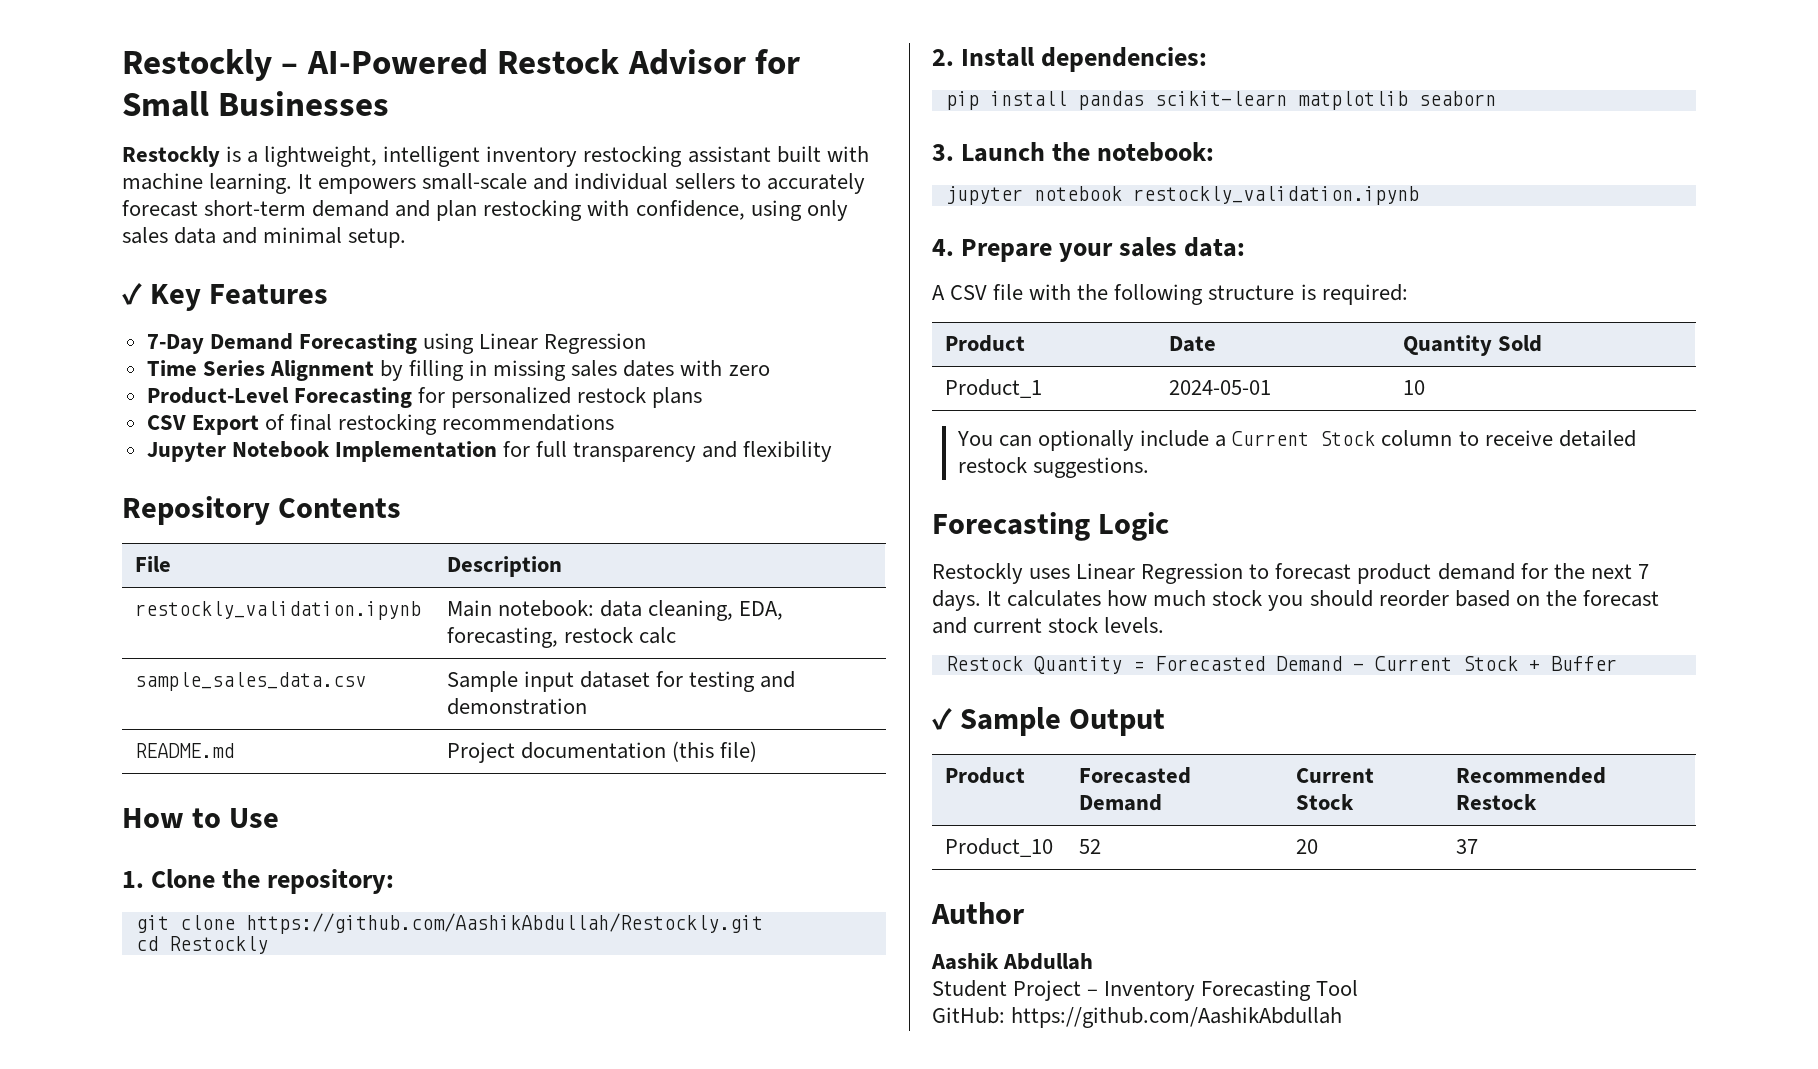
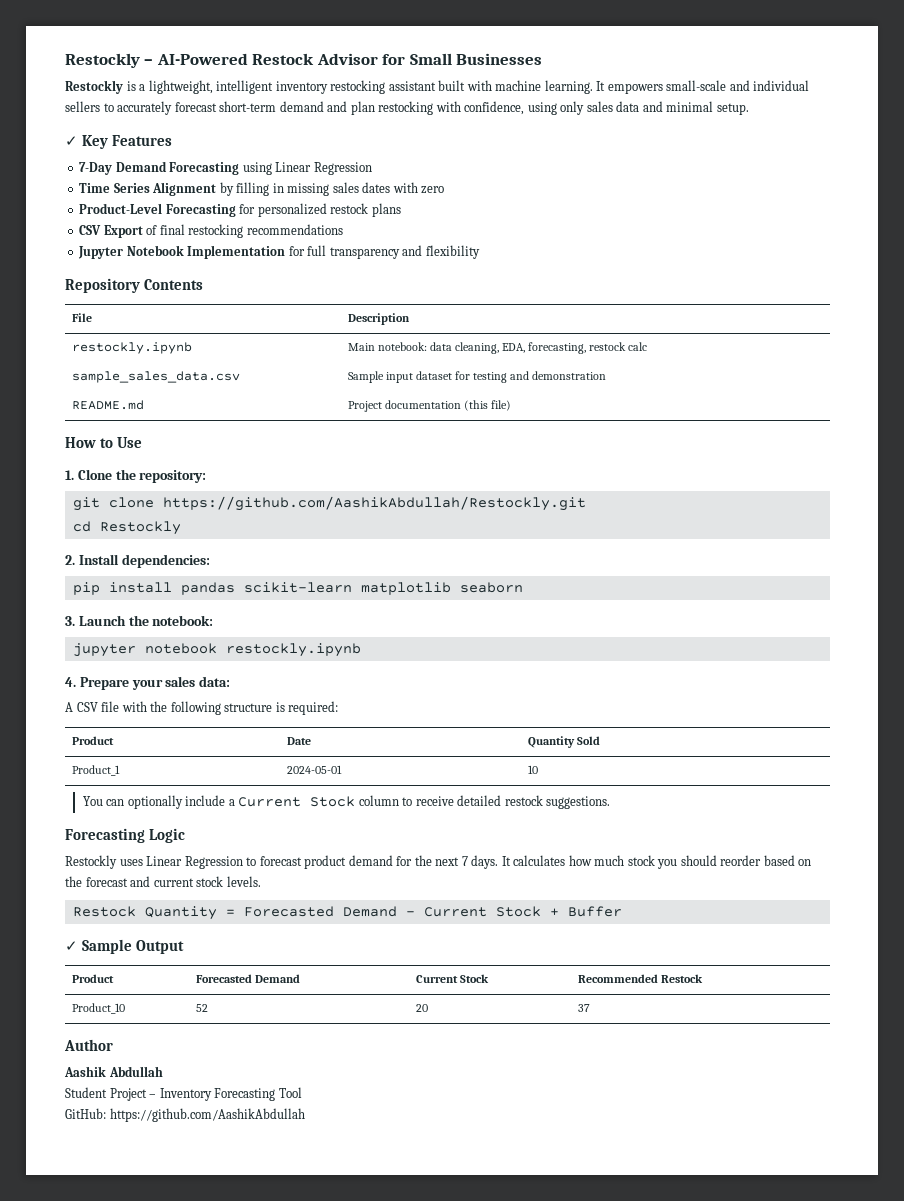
[134,601,421,620] restockly_validation.ipynb -> [71,342,192,354] restockly.ipynb
[1132,186,1419,205] restockly_validation.ipynb -> [225,643,361,657] restockly.ipynb

